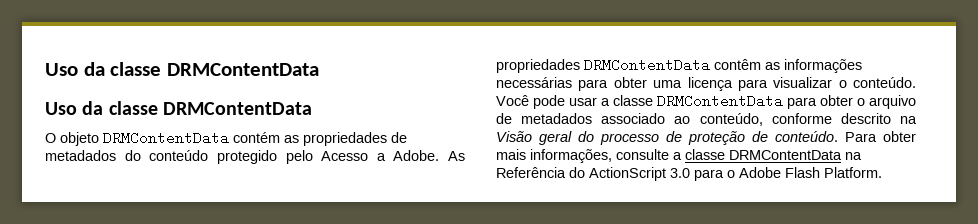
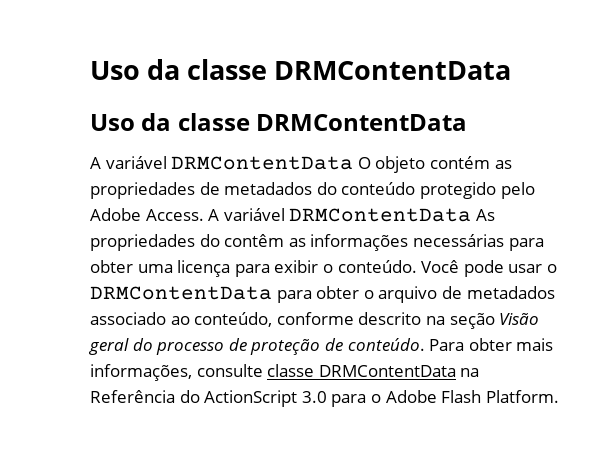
(312, 108) none -> [90,156,354,170] A variável DRMContentData
[103,131,229,145] DRMContentData -> (426, 164) none
[321,150,440,161] Acesso a Adobe. -> [90,208,472,222] Adobe Access. A variável DRMContentData
[584,58,710,72] DRMContentData -> [199,234,220,247] do
[773,77,833,88] visualizar -> [274,260,319,273] exibir
[601,95,653,106] a classe -> [546,264,557,273] o
(917, 120) none -> [449,313,495,329] seção
[673,152,682,160] a -> (263, 370) none

